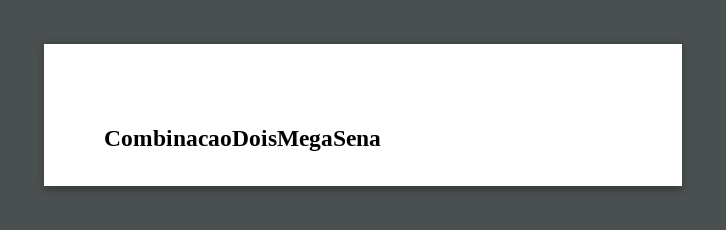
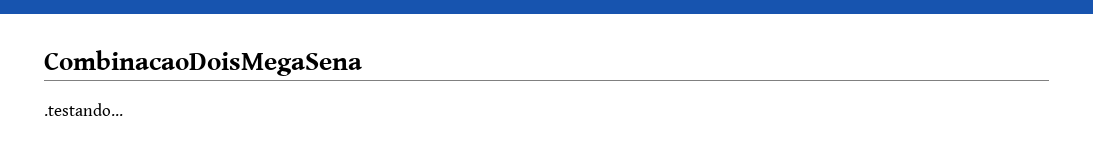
(381, 140) none -> [44,103,123,116] // .testando...

